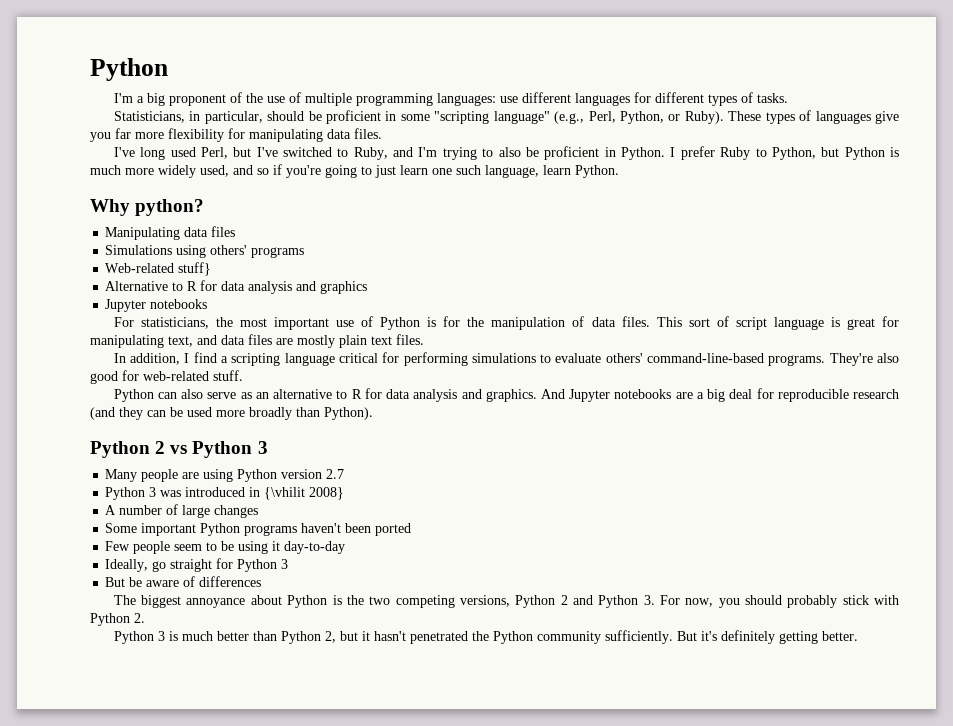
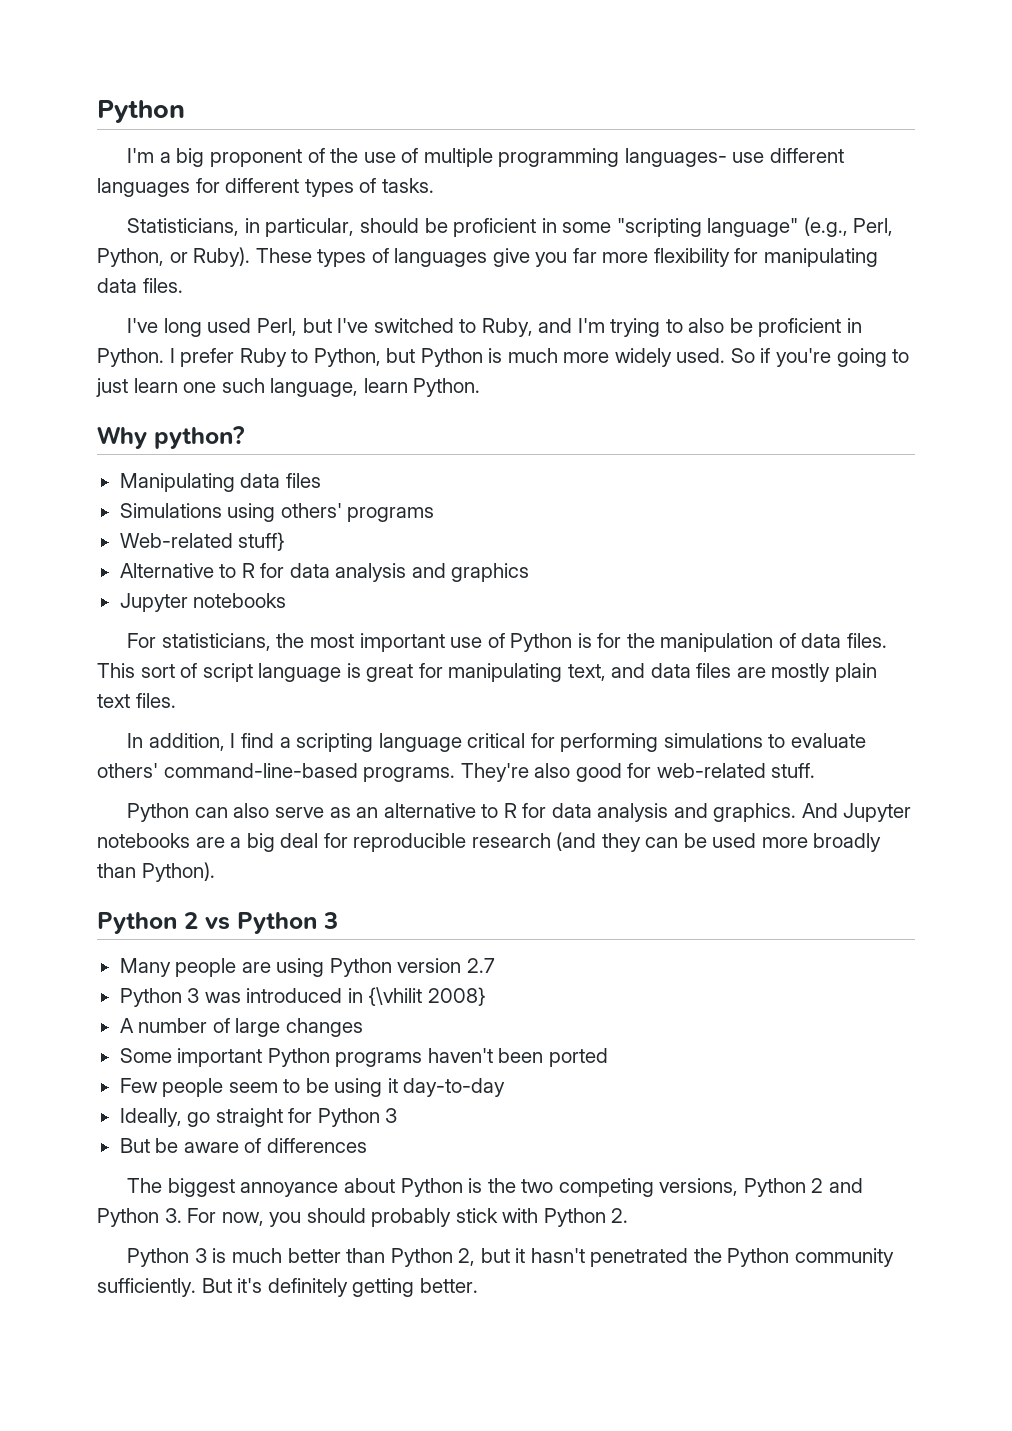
[436,93,496,106] languages: -> [624,148,727,167] languages-
[200,165,269,177] used, and so -> [676,348,755,363] used. So

